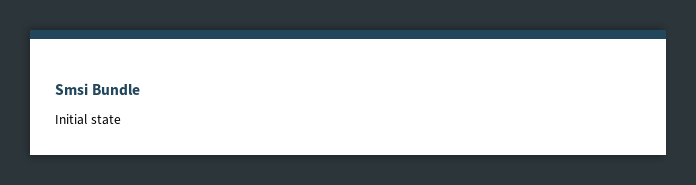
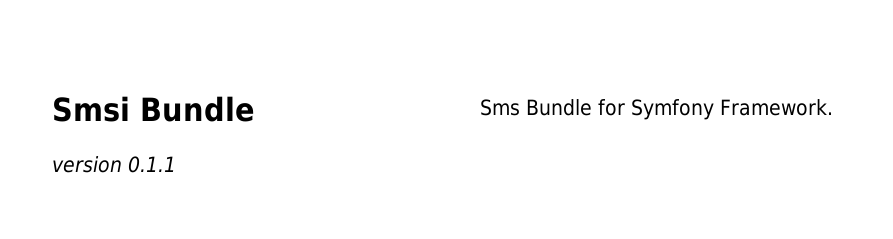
[55,114,121,125] Initial state -> [52,156,176,173] [480,99,833,120] version 0.1.1 // Sms Bundle for Symfony Framework.

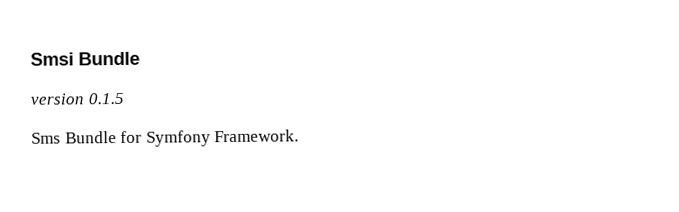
[128,156,176,173] 0.1.1 -> [87,92,124,105] 0.1.5

